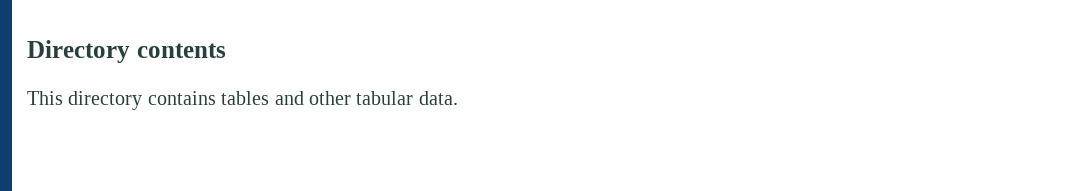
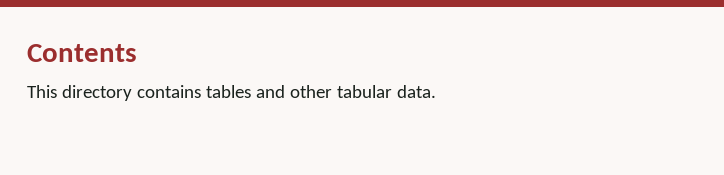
[27,40,226,63] Directory contents -> [27,44,137,62] Contents

